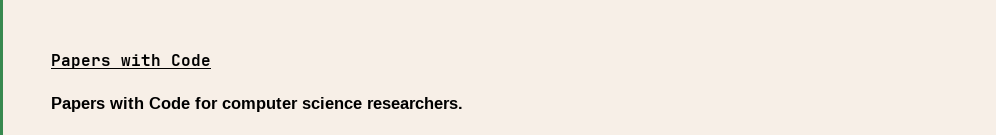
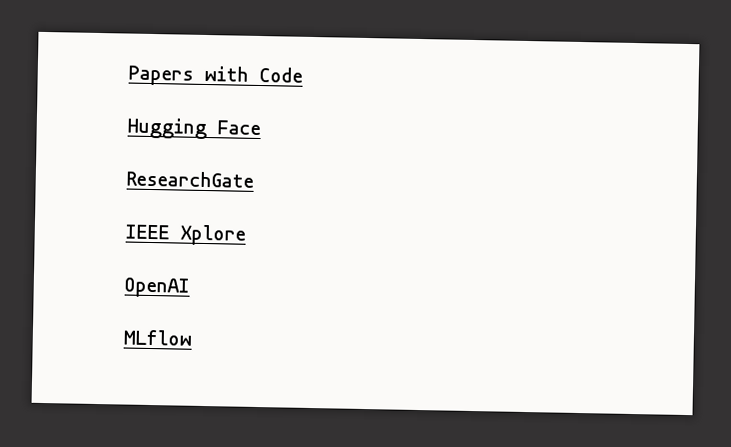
[51,97,463,112] Papers with Code for computer science researchers. -> [127,117,261,140] [126,170,254,188] [125,224,246,246] [124,277,190,298] [123,329,192,346] Hugging Face // ResearchGate // IEEE Xplore // OpenAI // MLflow

